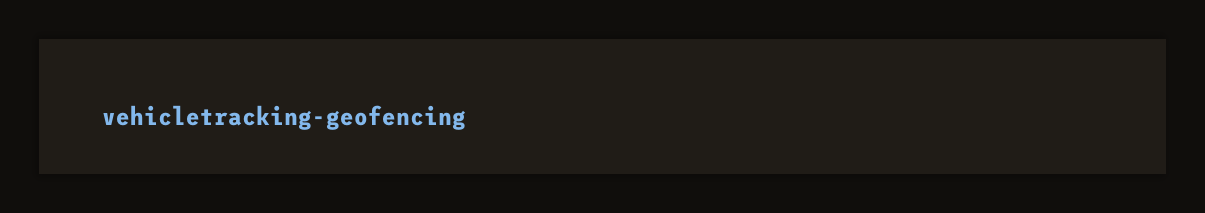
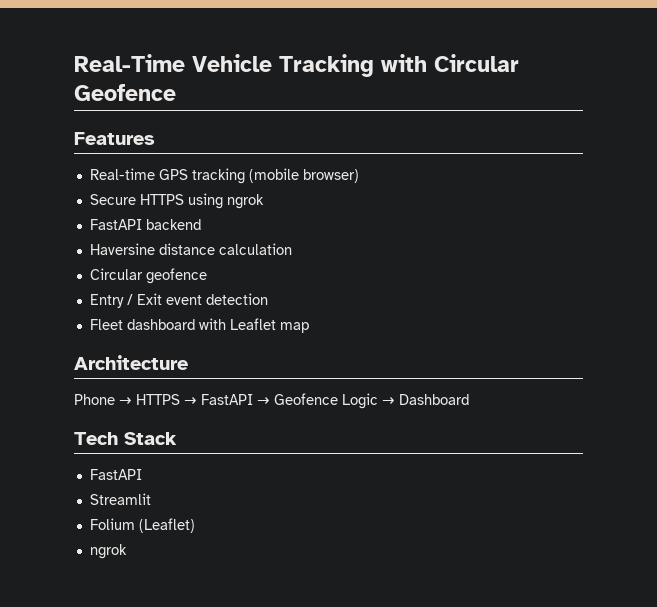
[102,105,466,130] vehicletracking-geofencing -> [74,54,519,77] [74,84,176,101] [74,132,155,145] [89,168,359,184] [89,193,264,209] [89,219,201,230] [89,243,292,255] [89,268,207,284] [89,293,268,308] [89,318,309,333] [74,355,188,370] [74,393,469,409] [74,432,177,445] [89,469,142,480] [89,493,151,505] [89,518,195,533] [89,544,127,559] Real-Time Vehicle Tracking with Circular Geofence // Features // Real-time GPS tracking (mobile browser) // Secure HTTPS using ngrok // FastAPI backend // Haversine distance calculation // Circular geofence // Entry / Exit event detection // Fleet dashboard with Leaflet map // Architecture // Phone → HTTPS → FastAPI → Geofence Logic → Dashboard // Tech Stack // FastAPI // Streamlit // Folium (Leaflet) // ngrok

